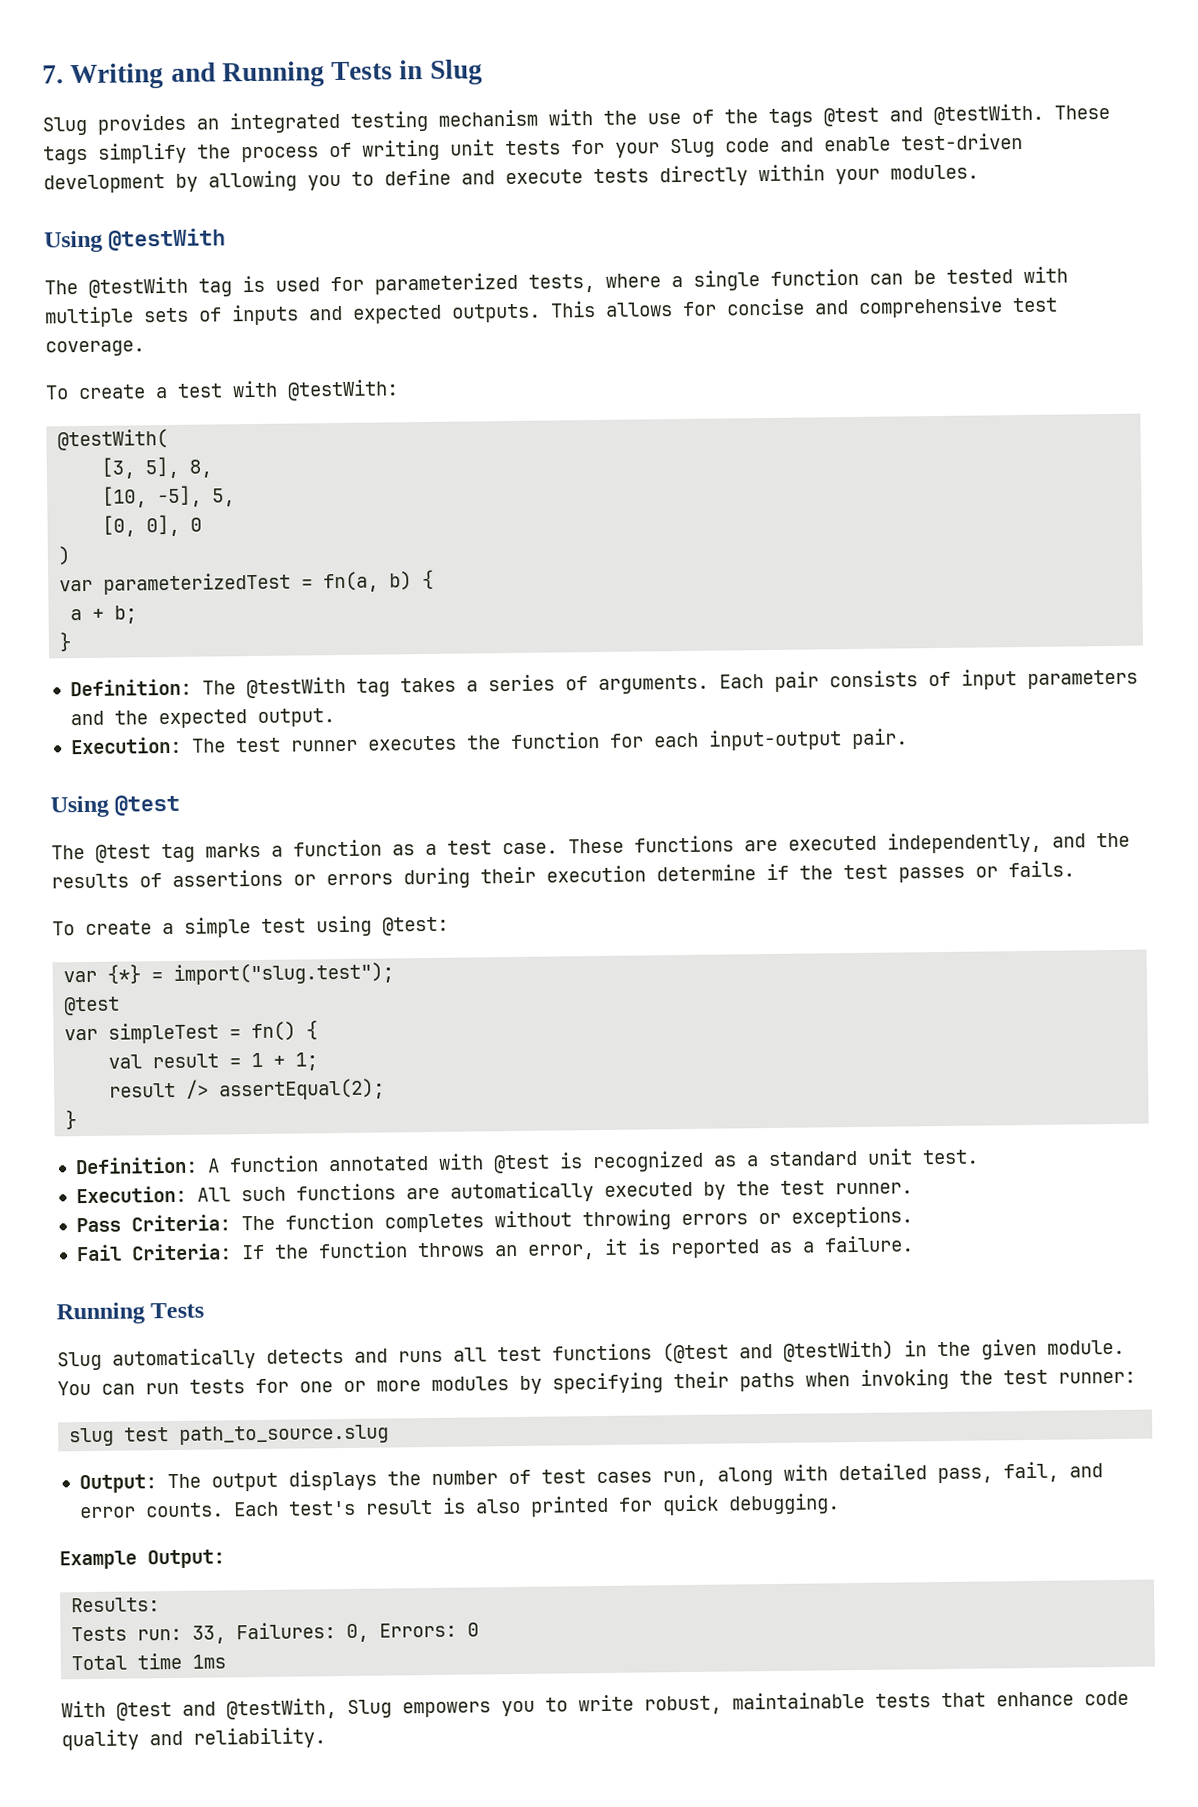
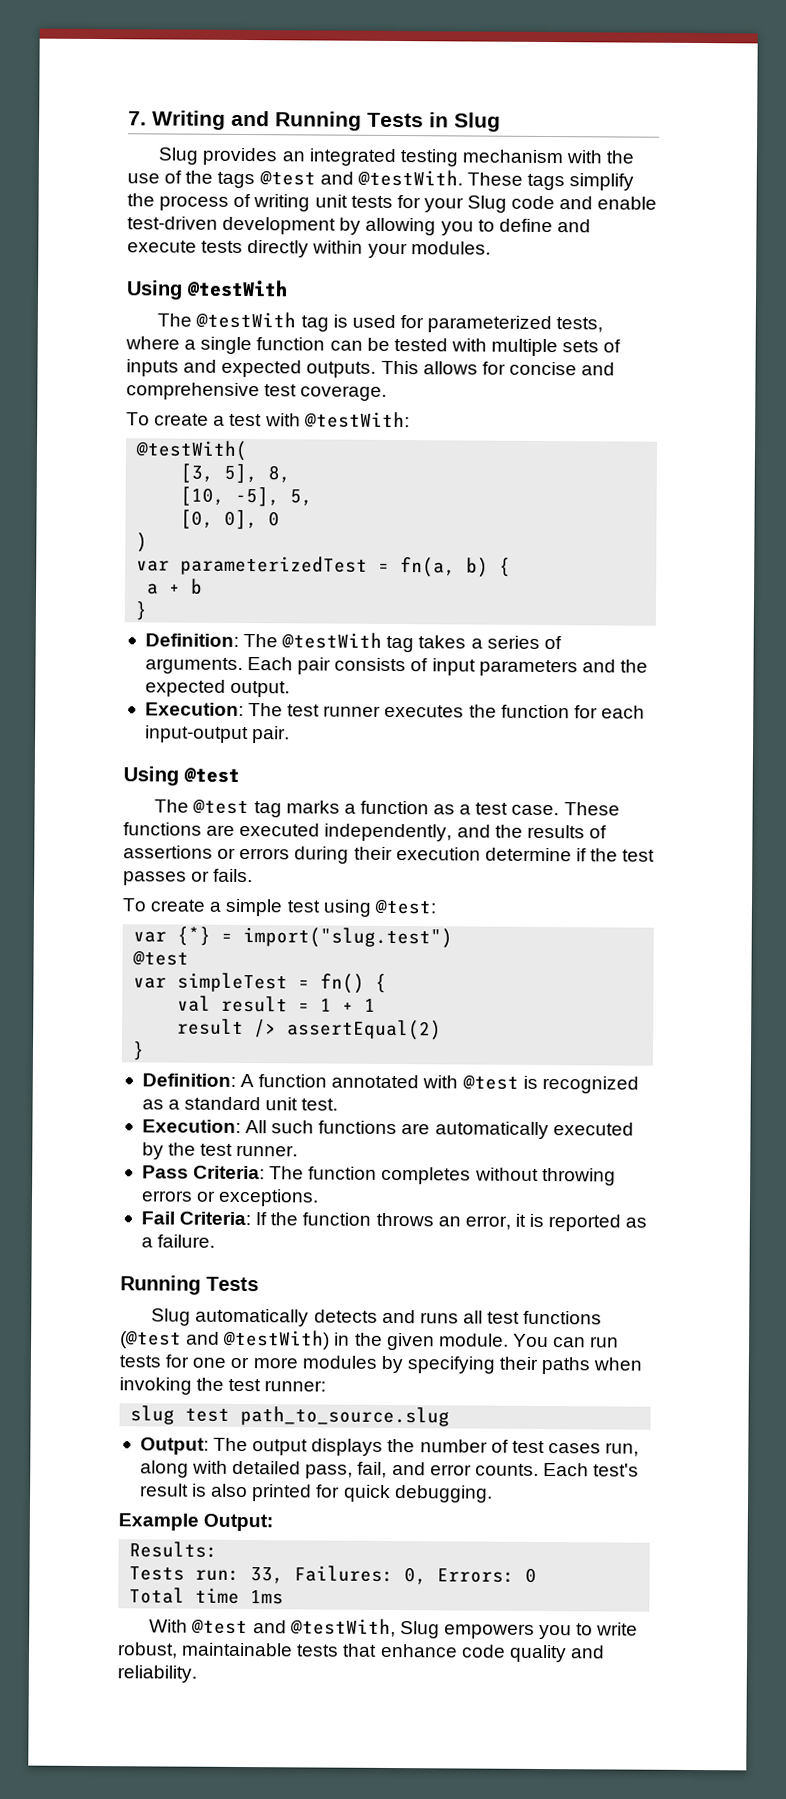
[114,605,138,624] b; -> [191,578,204,595] b
[173,962,395,985] import("slug.test"); -> [243,927,454,949] import("slug.test")
[295,1052,319,1071] 1; -> [364,998,377,1012] 1
[219,1078,386,1101] assertEqual(2); -> [287,1019,443,1041] assertEqual(2)

